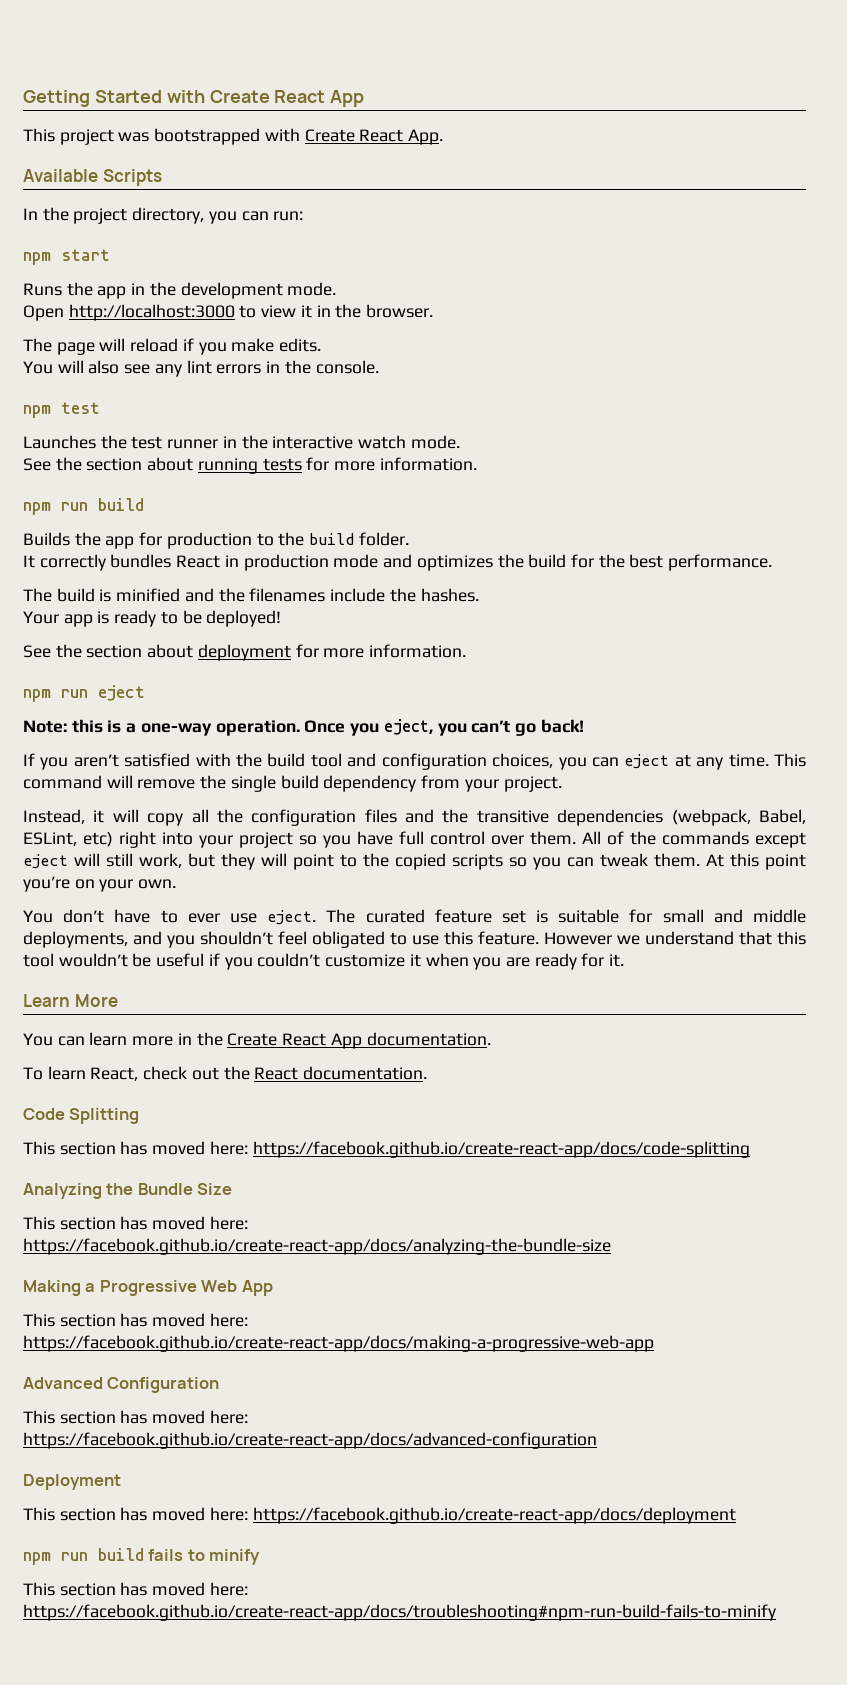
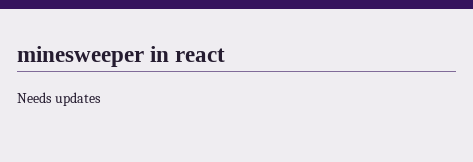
[23,90,365,107] [23,128,444,145] [23,169,162,186] [23,207,304,224] [23,249,110,265] [23,282,337,299] [23,304,434,321] [23,338,322,355] [23,360,379,377] [23,402,100,418] [23,435,460,449] [23,457,477,474] [23,498,144,515] [23,532,409,549] [23,554,773,571] [23,588,479,602] [23,610,282,627] [23,644,467,661] [23,685,145,702] [23,719,584,736] [23,753,806,770] [23,775,562,792] [23,809,807,826] [23,831,806,848] [23,853,806,870] [23,876,177,892] [23,909,806,925] [23,931,806,948] [23,953,625,970] [23,994,118,1007] [23,1032,491,1049] [23,1066,428,1081] [23,1108,140,1124] [23,1141,750,1158] [23,1183,233,1199] [23,1216,248,1230] [23,1238,611,1255] [23,1280,273,1296] [23,1313,248,1327] [23,1335,654,1352] [23,1377,220,1393] [23,1410,248,1424] [23,1432,597,1449] [23,1474,121,1490] [23,1507,736,1524] [23,1548,261,1565] [23,1582,248,1596] [23,1604,776,1621] Getting Started with Create React App // This project was bootstrapped with Create React App. // Available Scripts // In the project directory, you can run: // npm start // Runs the app in the development mode. // Open http://localhost:3000 to view it in the browser. // The page will reload if you make edits. // You will also see any lint errors in the console. // npm test // Launches the test runner in the interactive watch mode. // See the section about running tests for more information. // npm run build // Builds the app for production to the build folder. // It correctly bundles React in production mode and optimizes the build for the best performance. // The build is minified and the filenames include the hashes. // Your app is ready to be deployed! // See the section about deployment for more information. // npm run eject // Note: this is a one-way operation. Once you eject, you can’t go back! // If you aren’t satisfied with the build tool and configuration choices, you can eject at any time. This command will remove the single build dependency from your project. // Instead, it will copy all the configuration files and the transitive dependencies (webpack, Babel, ESLint, etc) right into your project so you have full control over them. All of the commands except eject will still work, but they will point to the copied scripts so you can tweak them. At this point you’re on your own. // You don’t have to ever use eject. The curated feature set is suitable for small and middle deployments, and you shouldn’t feel obligated to use this feature. However we understand that this tool wouldn’t be useful if you couldn’t customize it when you are ready for it. // Learn More // You can learn more in the Create React App documentation. // To learn React, check out the React documentation. // Code Splitting // This section has moved here: https://facebook.github.io/create-react-app/docs/code-splitting // Analyzing the Bundle Size // This section has moved here: https://facebook.github.io/create-react-app/docs/analyzing-the-bundle-size // Making a Progressive Web App // This section has moved here: https://facebook.github.io/create-react-app/docs/making-a-progressive-web-app // Advanced Configuration // This section has moved here: https://facebook.github.io/create-react-app/docs/advanced-configuration // Deployment // This section has moved here: https://facebook.github.io/create-react-app/docs/deployment // npm run build fails to minify // This section has moved here: https://facebook.github.io/create-react-app/docs/troubleshooting#npm-run-build-fails-to-minify -> [17,46,226,67] [17,92,101,106] minesweeper in react // Needs updates

